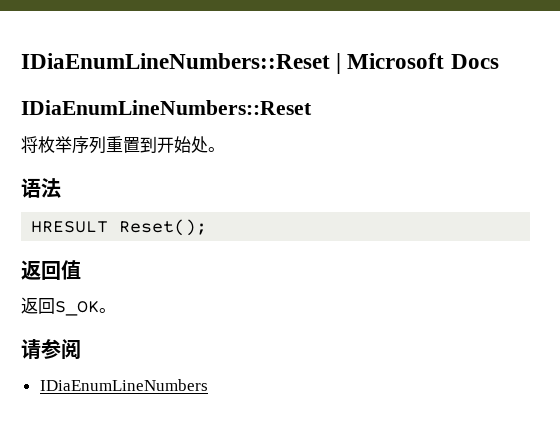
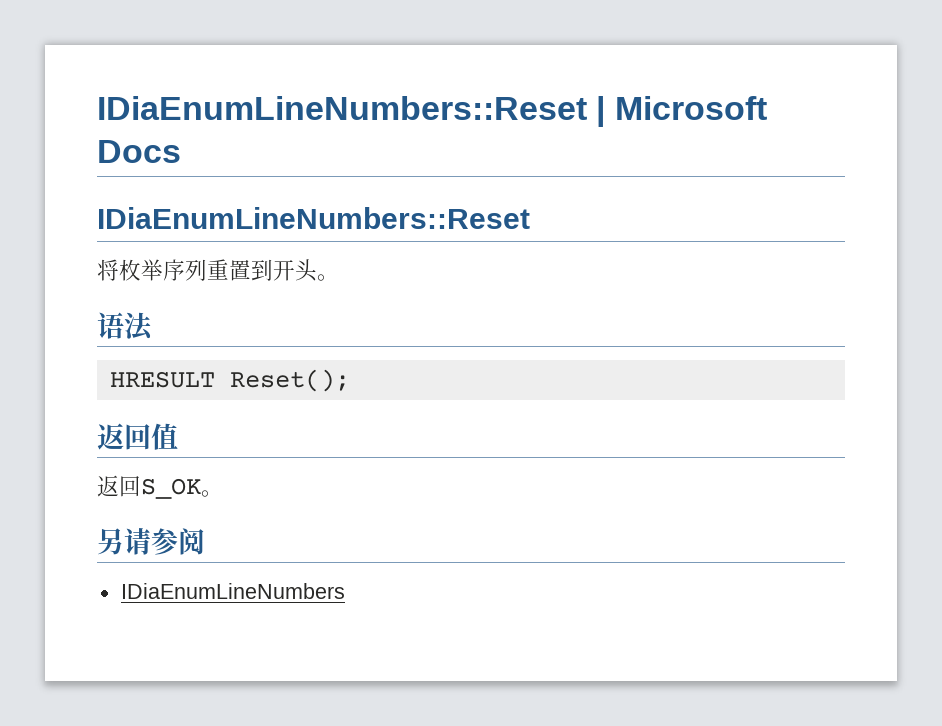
[174,136,208,153] 始处 -> [295,259,317,282] 头
(116, 310) none -> [97,528,124,555] 另

